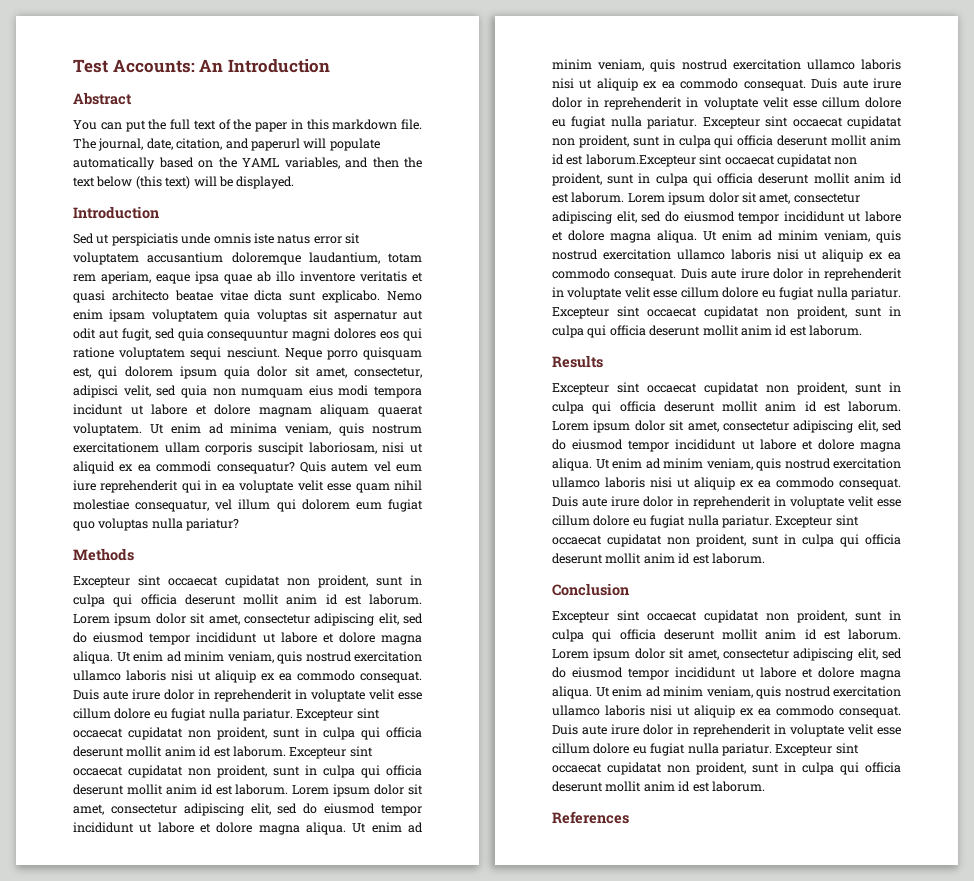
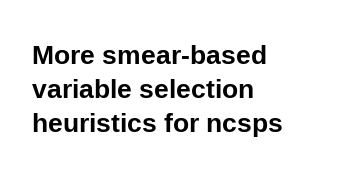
[73,59,330,73] [73,92,132,105] [73,119,422,132] [73,138,380,151] [73,157,422,170] [73,176,295,189] [73,206,159,219] [73,233,360,246] [73,252,422,265] [73,271,423,284] [73,290,422,303] [73,309,423,322] [73,328,423,341] [73,347,422,360] [73,366,422,379] [73,385,422,398] [73,404,423,417] [73,423,422,436] [73,442,423,455] [73,461,422,474] [73,480,423,493] [73,499,423,512] [73,518,240,531] [73,548,134,561] [73,575,422,588] [73,594,422,607] [73,613,423,626] [73,632,422,645] [73,651,422,664] [73,670,422,683] [73,689,422,702] [73,708,380,721] [73,727,422,740] [73,746,373,759] [73,765,422,778] [73,784,424,797] [73,803,422,816] [73,822,423,835] [552,59,901,72] [552,78,901,91] [552,97,901,110] [552,116,902,129] [552,135,901,148] [552,154,858,167] [552,173,902,186] [552,192,860,205] [552,211,901,224] [552,230,901,243] [552,249,901,262] [552,268,902,281] [552,287,901,300] [552,306,901,319] [552,325,862,338] [552,355,603,368] [552,382,901,395] [552,401,901,414] [552,420,902,433] [552,439,901,452] [552,458,901,471] [552,477,901,490] [552,496,901,509] [552,515,859,528] [552,534,901,547] [552,553,765,564] [552,583,629,596] [552,610,901,623] [552,629,901,642] [552,648,902,661] [552,667,901,680] [552,686,901,699] [552,705,901,718] [552,724,901,737] [552,743,859,756] [552,762,901,775] [552,781,765,792] [552,811,629,824] Test Accounts: An Introduction // Abstract // You can put the full text of the paper in this markdown file. The journal, date, citation, and paperurl will populate automatically based on the YAML variables, and then the text below (this text) will be displayed. // Introduction // Sed ut perspiciatis unde omnis iste natus error sit voluptatem accusantium doloremque laudantium, totam rem aperiam, eaque ipsa quae ab illo inventore veritatis et quasi architecto beatae vitae dicta sunt explicabo. Nemo enim ipsam voluptatem quia voluptas sit aspernatur aut odit aut fugit, sed quia consequuntur magni dolores eos qui ratione voluptatem sequi nesciunt. Neque porro quisquam est, qui dolorem ipsum quia dolor sit amet, consectetur, adipisci velit, sed quia non numquam eius modi tempora incidunt ut labore et dolore magnam aliquam quaerat voluptatem. Ut enim ad minima veniam, quis nostrum exercitationem ullam corporis suscipit laboriosam, nisi ut aliquid ex ea commodi consequatur? Quis autem vel eum iure reprehenderit qui in ea voluptate velit esse quam nihil molestiae consequatur, vel illum qui dolorem eum fugiat quo voluptas nulla pariatur? // Methods // Excepteur sint occaecat cupidatat non proident, sunt in culpa qui officia deserunt mollit anim id est laborum. Lorem ipsum dolor sit amet, consectetur adipiscing elit, sed do eiusmod tempor incididunt ut labore et dolore magna aliqua. Ut enim ad minim veniam, quis nostrud exercitation ullamco laboris nisi ut aliquip ex ea commodo consequat. Duis aute irure dolor in reprehenderit in voluptate velit esse cillum dolore eu fugiat nulla pariatur. Excepteur sint occaecat cupidatat non proident, sunt in culpa qui officia deserunt mollit anim id est laborum. Excepteur sint occaecat cupidatat non proident, sunt in culpa qui officia deserunt mollit anim id est laborum. Lorem ipsum dolor sit amet, consectetur adipiscing elit, sed do eiusmod tempor incididunt ut labore et dolore magna aliqua. Ut enim ad minim veniam, quis nostrud exercitation ullamco laboris nisi ut aliquip ex ea commodo consequat. Duis aute irure dolor in reprehenderit in voluptate velit esse cillum dolore eu fugiat nulla pariatur. Excepteur sint occaecat cupidatat non proident, sunt in culpa qui officia deserunt mollit anim id est laborum.Excepteur sint occaecat cupidatat non proident, sunt in culpa qui officia deserunt mollit anim id est laborum. Lorem ipsum dolor sit amet, consectetur adipiscing elit, sed do eiusmod tempor incididunt ut labore et dolore magna aliqua. Ut enim ad minim veniam, quis nostrud exercitation ullamco laboris nisi ut aliquip ex ea commodo consequat. Duis aute irure dolor in reprehenderit in voluptate velit esse cillum dolore eu fugiat nulla pariatur. Excepteur sint occaecat cupidatat non proident, sunt in culpa qui officia deserunt mollit anim id est laborum. // Results // Excepteur sint occaecat cupidatat non proident, sunt in culpa qui officia deserunt mollit anim id est laborum. Lorem ipsum dolor sit amet, consectetur adipiscing elit, sed do eiusmod tempor incididunt ut labore et dolore magna aliqua. Ut enim ad minim veniam, quis nostrud exercitation ullamco laboris nisi ut aliquip ex ea commodo consequat. Duis aute irure dolor in reprehenderit in voluptate velit esse cillum dolore eu fugiat nulla pariatur. Excepteur sint occaecat cupidatat non proident, sunt in culpa qui officia deserunt mollit anim id est laborum. // Conclusion // Excepteur sint occaecat cupidatat non proident, sunt in culpa qui officia deserunt mollit anim id est laborum. Lorem ipsum dolor sit amet, consectetur adipiscing elit, sed do eiusmod tempor incididunt ut labore et dolore magna aliqua. Ut enim ad minim veniam, quis nostrud exercitation ullamco laboris nisi ut aliquip ex ea commodo consequat. Duis aute irure dolor in reprehenderit in voluptate velit esse cillum dolore eu fugiat nulla pariatur. Excepteur sint occaecat cupidatat non proident, sunt in culpa qui officia deserunt mollit anim id est laborum. // References -> [32,45,268,64] [32,79,255,98] [32,113,284,137] More smear-based variable selection heuristics for ncsps

